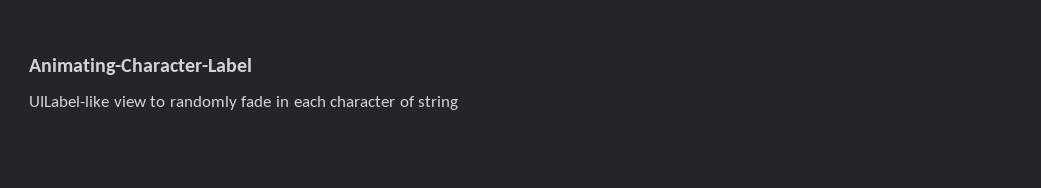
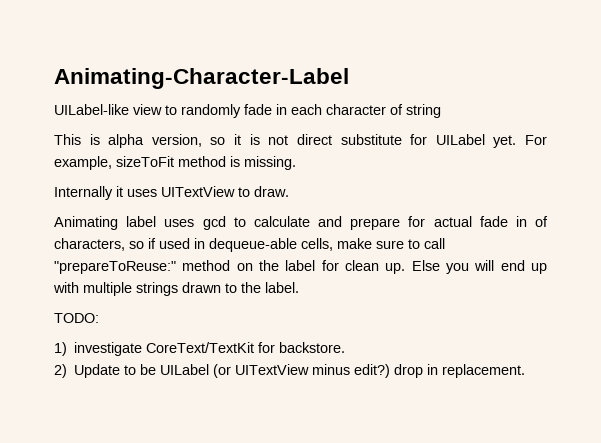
(459, 103) none -> [54,134,548,148] [54,156,296,170] [54,186,289,200] [54,216,549,230] [54,238,445,252] [54,260,547,274] [53,282,299,296] [54,313,99,323] [54,342,346,356] [54,364,526,378] // This is alpha version, so it is not direct substitute for UILabel yet. For example, sizeToFit method is missing. // Internally it uses UITextView to draw. // Animating label uses gcd to calculate and prepare for actual fade in of characters, so if used in dequeue-able cells, make sure to call "prepareToReuse:" method on the label for clean up. Else you will end up with multiple strings drawn to the label. // TODO: // 1) investigate CoreText/TextKit for backstore. // 2) Update to be UILabel (or UITextView minus edit?) drop in replacement.

